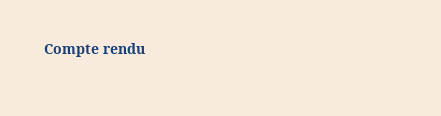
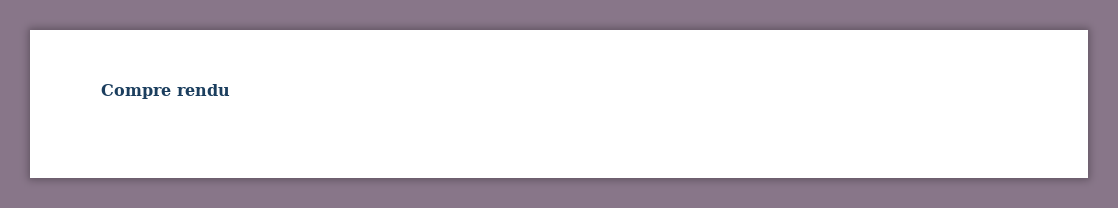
[44,44,99,57] Compte -> [101,84,171,99] Compre

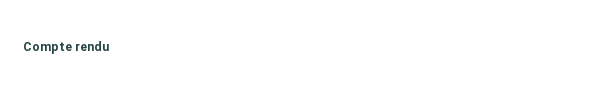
[101,84,171,99] Compre -> [23,42,72,54] Compte

